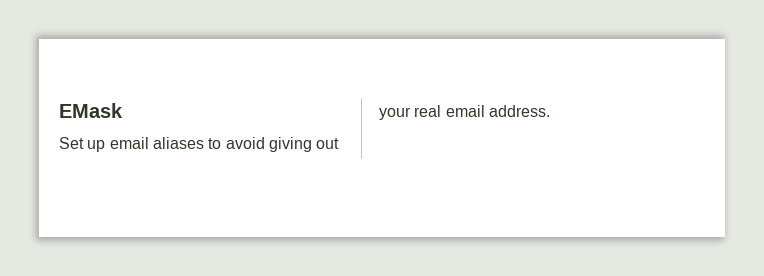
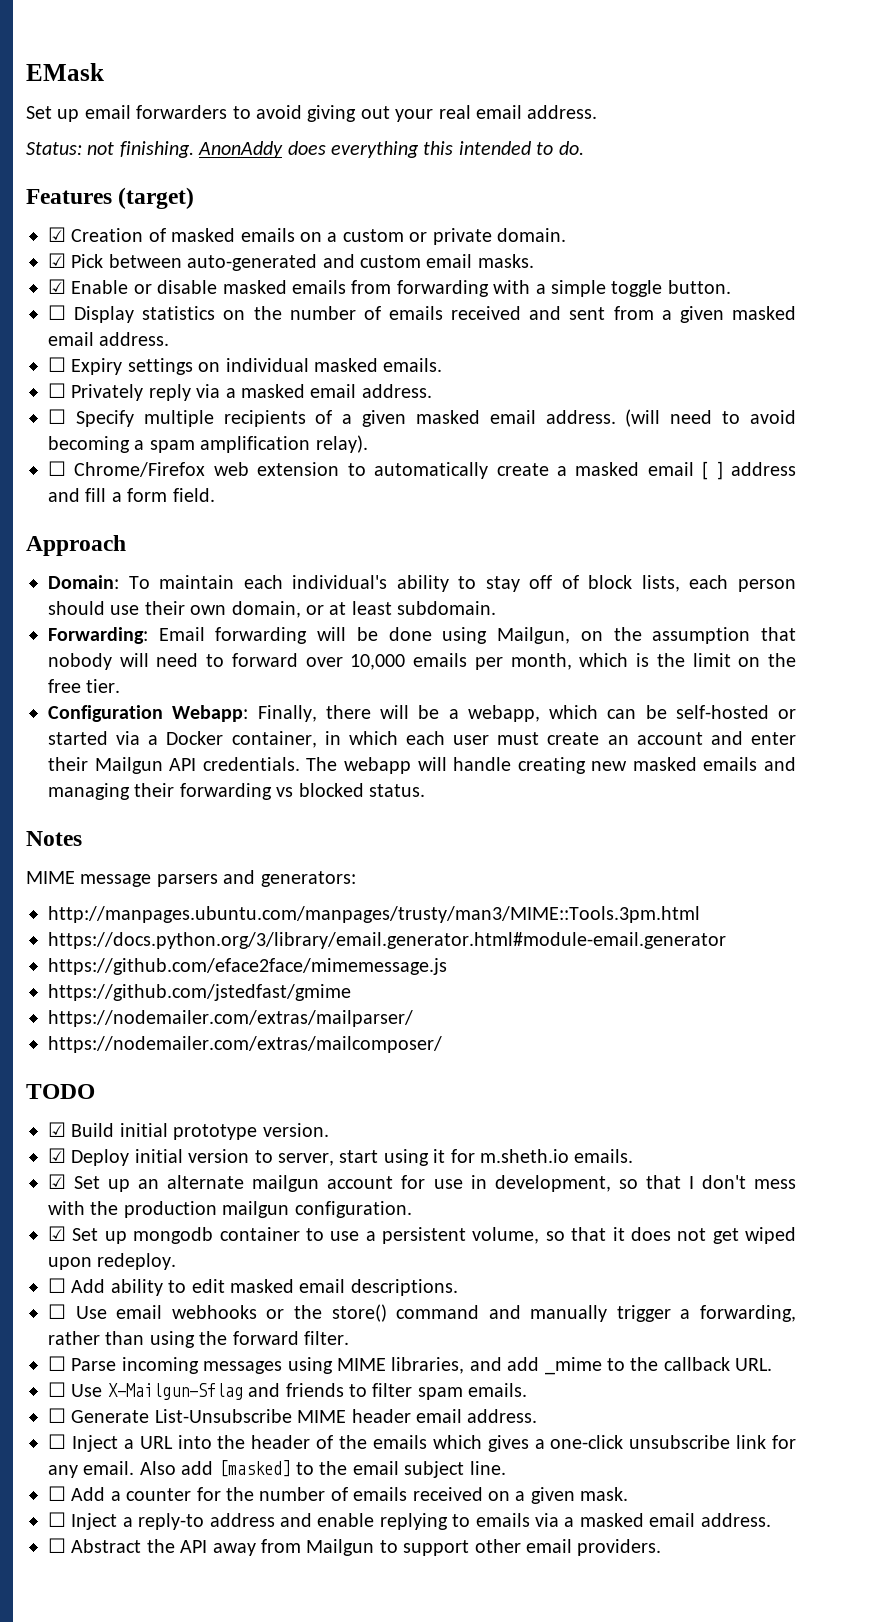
[152,137,204,149] aliases -> [136,105,228,119] forwarders
(550, 111) none -> [26,141,584,158] [26,187,195,209] [48,227,566,245] [48,253,534,271] [48,279,731,297] [48,305,796,323] [48,332,170,346] [48,357,443,375] [48,383,432,401] [48,409,796,427] [48,435,368,453] [48,461,796,480] [48,488,215,502] [26,535,126,556] [48,575,797,592] [48,601,497,618] [48,627,797,644] [48,653,797,670] [48,679,121,693] [48,705,796,722] [48,731,796,748] [48,757,796,774] [48,783,425,800] [26,831,82,846] [26,870,356,887] [48,906,700,923] [48,932,726,949] [48,958,447,975] [48,984,351,1001] [48,1010,413,1027] [48,1036,442,1053] [26,1084,95,1099] [48,1122,329,1140] [48,1148,634,1166] [48,1174,797,1192] [48,1201,412,1218] [48,1226,796,1244] [48,1253,177,1270] [48,1278,458,1296] [48,1304,796,1322] [48,1331,349,1348] [48,1356,773,1375] [48,1382,528,1400] [48,1408,538,1423] [48,1434,796,1452] [48,1460,506,1478] [48,1486,629,1504] [48,1512,771,1530] [48,1538,662,1556] // Status: not finishing. AnonAddy does everything this intended to do. // Features (target) // ☑ Creation of masked emails on a custom or private domain. // ☑ Pick between auto-generated and custom email masks. // ☑ Enable or disable masked emails from forwarding with a simple toggle button. // ☐ Display statistics on the number of emails received and sent from a given masked email address. // ☐ Expiry settings on individual masked emails. // ☐ Privately reply via a masked email address. // ☐ Specify multiple recipients of a given masked email address. (will need to avoid becoming a spam amplification relay). // ☐ Chrome/Firefox web extension to automatically create a masked email [ ] address and fill a form field. // Approach // Domain: To maintain each individual's ability to stay off of block lists, each person should use their own domain, or at least subdomain. // Forwarding: Email forwarding will be done using Mailgun, on the assumption that nobody will need to forward over 10,000 emails per month, which is the limit on the free tier. // Configuration Webapp: Finally, there will be a webapp, which can be self-hosted or started via a Docker container, in which each user must create an account and enter their Mailgun API credentials. The webapp will handle creating new masked emails and managing their forwarding vs blocked status. // Notes // MIME message parsers and generators: // http://manpages.ubuntu.com/manpages/trusty/man3/MIME::Tools.3pm.html // https://docs.python.org/3/library/email.generator.html#module-email.generator // https://github.com/eface2face/mimemessage.js // https://github.com/jstedfast/gmime // https://nodemailer.com/extras/mailparser/ // https://nodemailer.com/extras/mailcomposer/ // TODO // ☑ Build initial prototype version. // ☑ Deploy initial version to server, start using it for m.sheth.io emails. // ☑ Set up an alternate mailgun account for use in development, so that I don't mess with the production mailgun configuration. // ☑ Set up mongodb container to use a persistent volume, so that it does not get wiped upon redeploy. // ☐ Add ability to edit masked email descriptions. // ☐ Use email webhooks or the store() command and manually trigger a forwarding, rather than using the forward filter. // ☐ Parse incoming messages using MIME libraries, and add _mime to the callback URL. // ☐ Use X-Mailgun-Sflag and friends to filter spam emails. // ☐ Generate List-Unsubscribe MIME header email address. // ☐ Inject a URL into the header of the emails which gives a one-click unsubscribe link for any email. Also add [masked] to the email subject line. // ☐ Add a counter for the number of emails received on a given mask. // ☐ Inject a reply-to address and enable replying to emails via a masked email address. // ☐ Abstract the API away from Mailgun to support other email providers.

